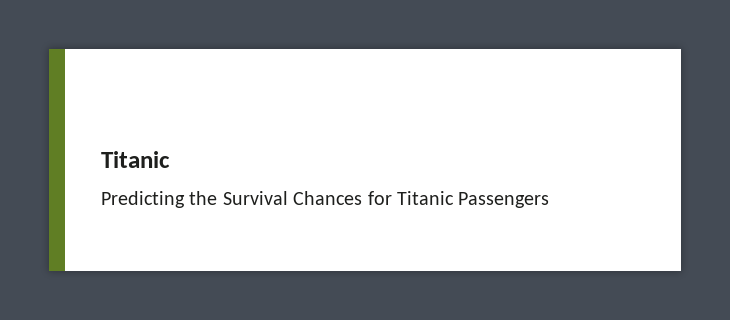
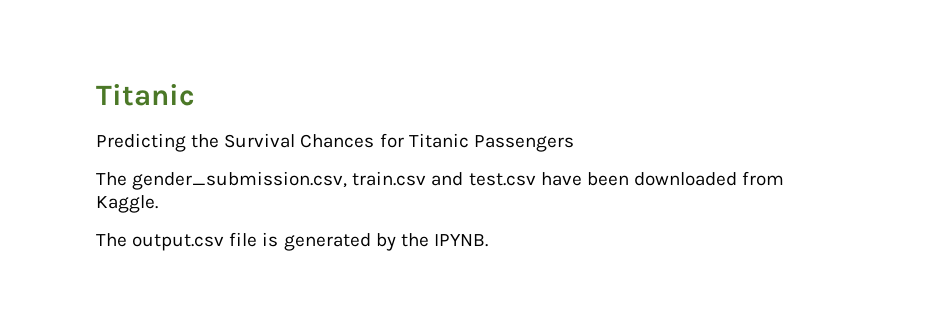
(550, 200) none -> [96,171,785,190] [96,195,158,213] [96,232,488,251] // The gender_submission.csv, train.csv and test.csv have been downloaded from Kaggle. // The output.csv file is generated by the IPYNB.

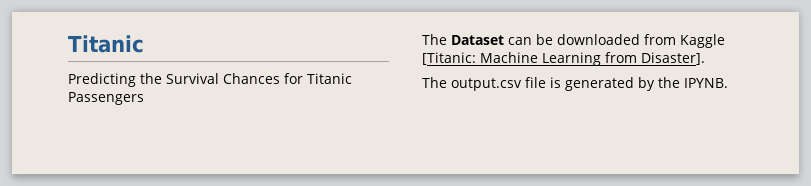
[132,171,785,190] [96,195,158,213] gender_submission.csv, train.csv and test.csv have been downloaded from Kaggle. -> [451,34,725,48] [422,52,705,66] Dataset can be downloaded from Kaggle [Titanic: Machine Learning from Disaster].

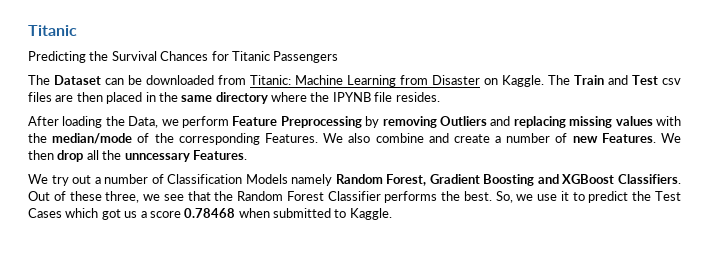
[680,34,725,48] [422,52,476,65] Kaggle [Titanic: -> [250,75,291,85] Titanic:
[641,52,705,65] [422,77,728,91] Disaster]. // The output.csv file is generated by the IPYNB. -> [432,75,681,87] [28,92,440,104] [28,116,681,128] [28,133,681,145] [28,150,247,162] [28,174,682,186] [28,191,682,203] [28,208,392,220] Disaster on Kaggle. The Train and Test csv files are then placed in the same directory where the IPYNB file resides. // After loading the Data, we perform Feature Preprocessing by removing Outliers and replacing missing values with the median/mode of the corresponding Features. We also combine and create a number of new Features. We then drop all the unncessary Features. // We try out a number of Classification Models namely Random Forest, Gradient Boosting and XGBoost Classifiers. Out of these three, we see that the Random Forest Classifier performs the best. So, we use it to predict the Test Cases which got us a score 0.78468 when submitted to Kaggle.

